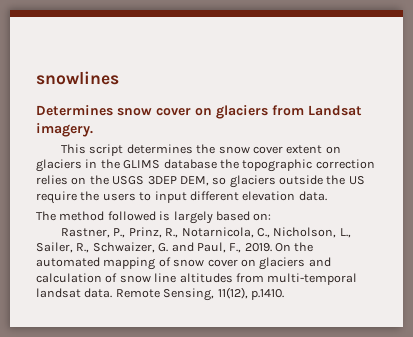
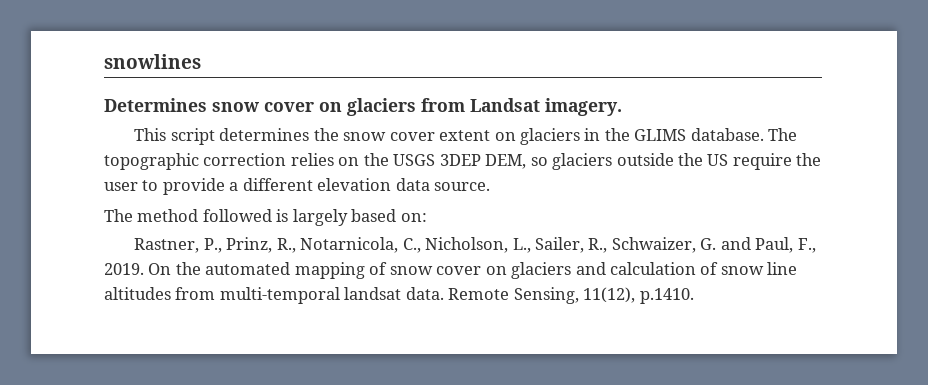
[163,159,239,169] database the -> [690,128,798,141] database. The
[102,191,327,203] users to input different elevation data. -> [104,178,491,195] user to provide a different elevation data source.

